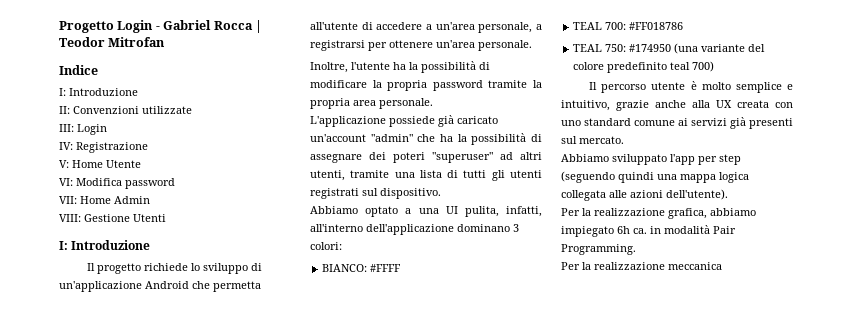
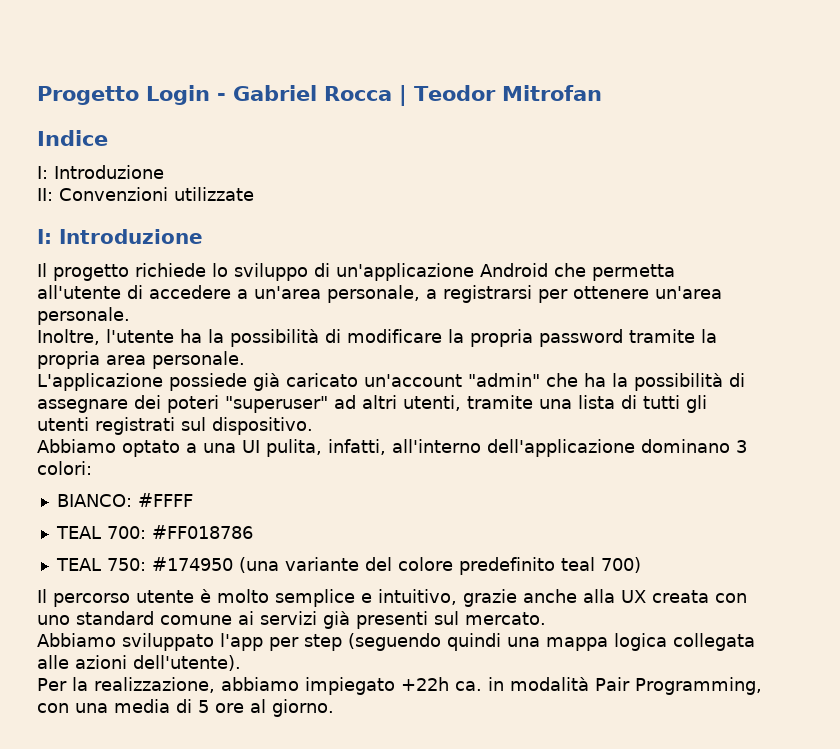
[59,124,107,135] [59,142,148,153] [59,160,141,168] [59,178,175,189] [59,196,150,204] [59,214,166,222] // III: Login // IV: Registrazione // V: Home Utente // VI: Modifica password // VII: Home Admin // VIII: Gestione Utenti -> (254, 194) none
[594,208,707,219] realizzazione grafica, -> [94,677,215,693] realizzazione,
[617,226,630,234] 6h -> [401,677,449,691] +22h
[561,244,636,255] [561,262,722,270] Programming. // Per la realizzazione meccanica -> [634,677,762,695] [37,699,334,717] Programming, con una media di 5 ore al giorno.

